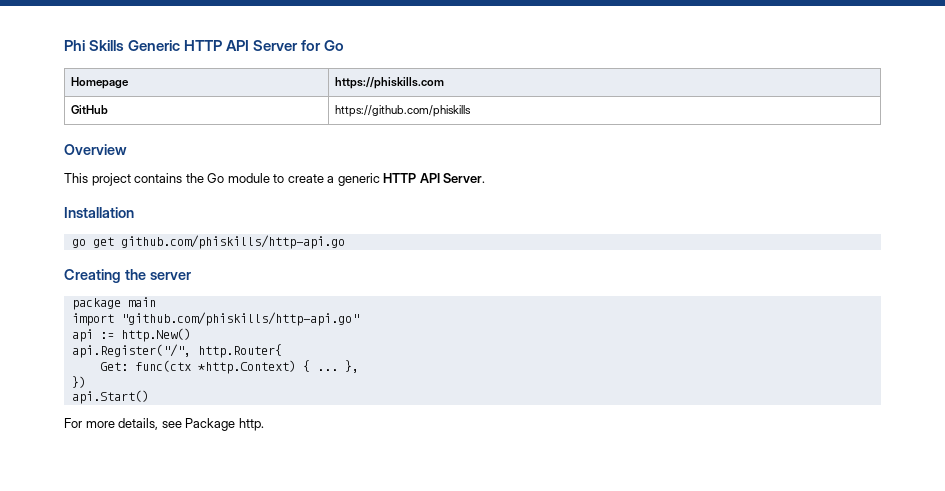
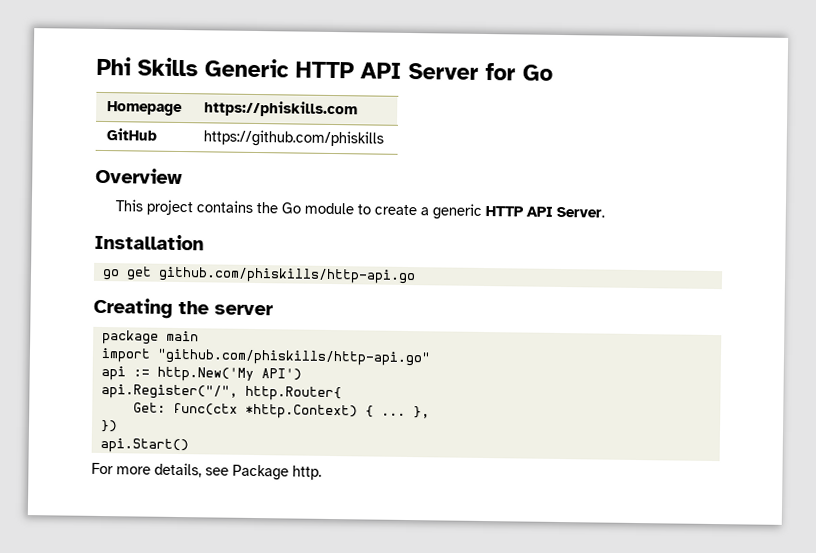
[120,328,191,342] http.New() -> [156,366,302,382] http.New('My API')

